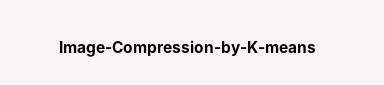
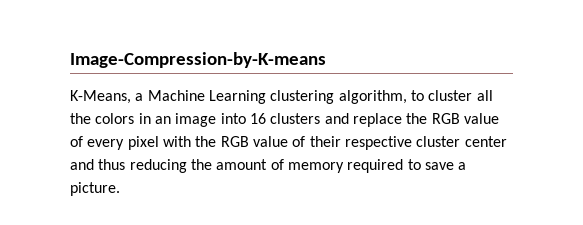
(316, 48) none -> [70,90,493,104] [70,113,499,127] [70,136,507,150] [70,159,467,173] [70,182,120,196] // K-Means, a Machine Learning clustering algorithm, to cluster all the colors in an image into 16 clusters and replace the RGB value of every pixel with the RGB value of their respective cluster center and thus reducing the amount of memory required to save a picture.

